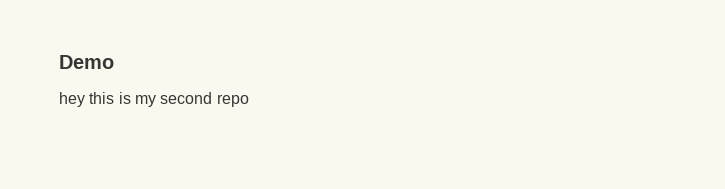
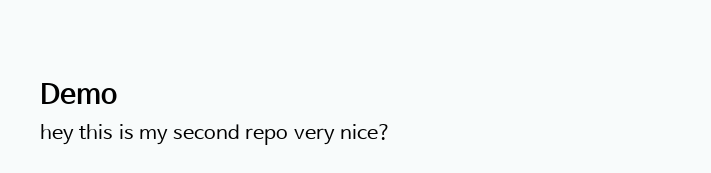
(249, 100) none -> [293,124,391,145] very nice?

